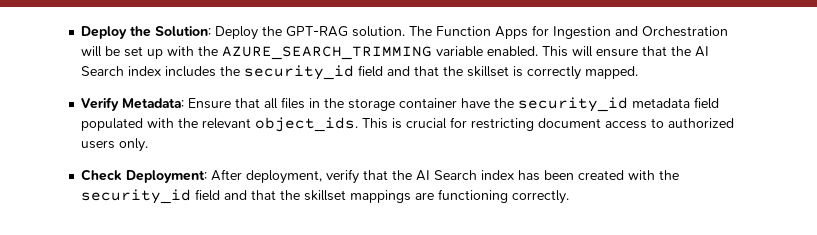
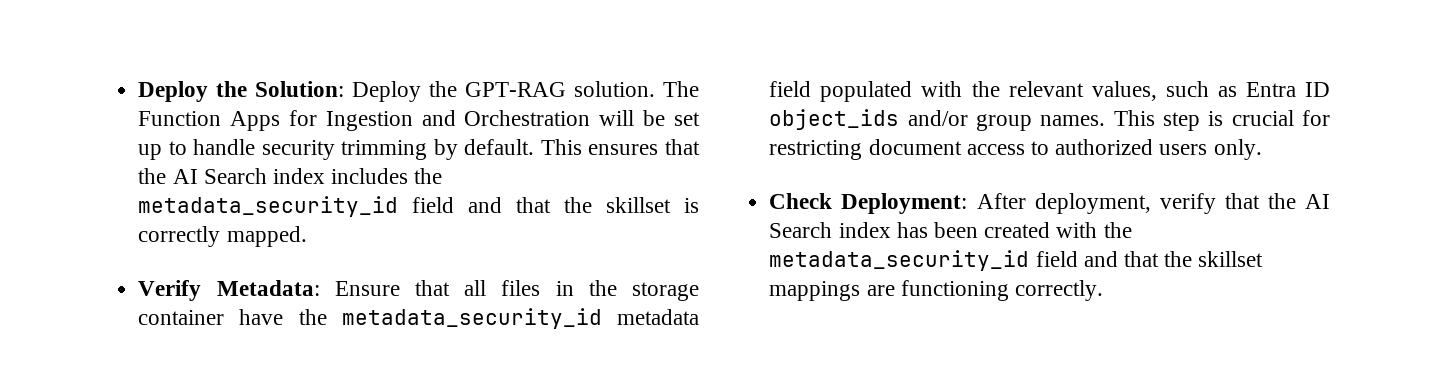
[167,46,639,60] with the AZURE_SEARCH_TRIMMING variable enabled. This will ensure -> [168,139,659,160] to handle security trimming by default. This ensures
[244,65,355,80] security_id -> [138,196,399,217] metadata_security_id
[518,97,629,112] security_id -> [341,308,602,329] metadata_security_id
[255,117,389,132] object_ids. This -> [1091,81,1330,101] [769,109,1200,131] values, such as Entra ID object_ids and/or group names. This step
[81,189,192,204] security_id -> [769,250,1030,271] metadata_security_id

